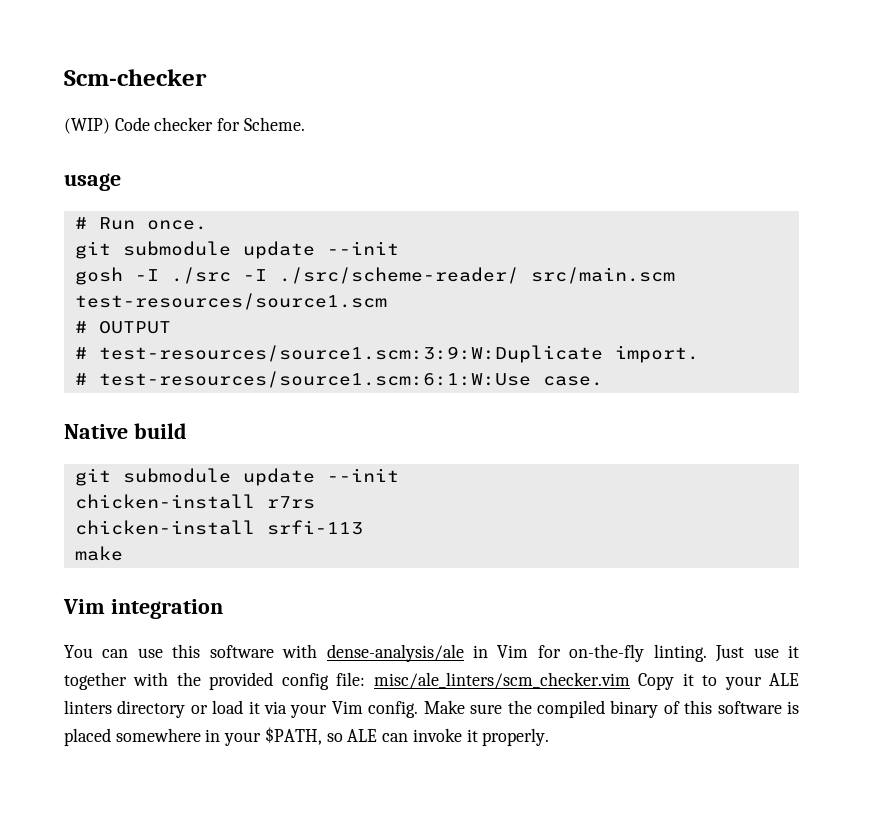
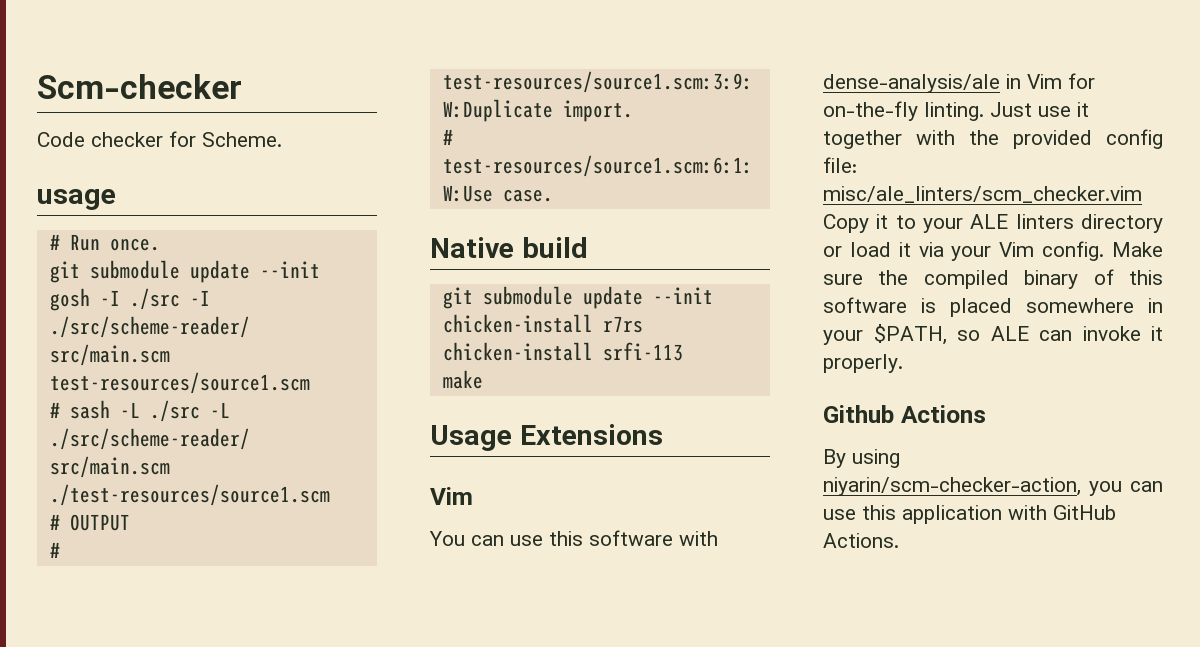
[64,118,110,134] (WIP) -> (242, 86) none
(387, 301) none -> [49,400,230,422] [49,428,250,450] [49,456,170,478] [49,484,330,506] // # sash -L ./src -L ./src/scheme-reader/ src/main.scm ./test-resources/source1.scm
[63,599,223,619] // Vim integration -> [430,424,663,451] [430,487,473,505] // Usage Extensions // Vim
(550, 737) none -> [823,405,986,423] [823,449,900,468] [823,477,1163,496] [823,505,1116,524] [823,533,899,548] // Github Actions // By using niyarin/scm-checker-action, you can use this application with GitHub Actions.

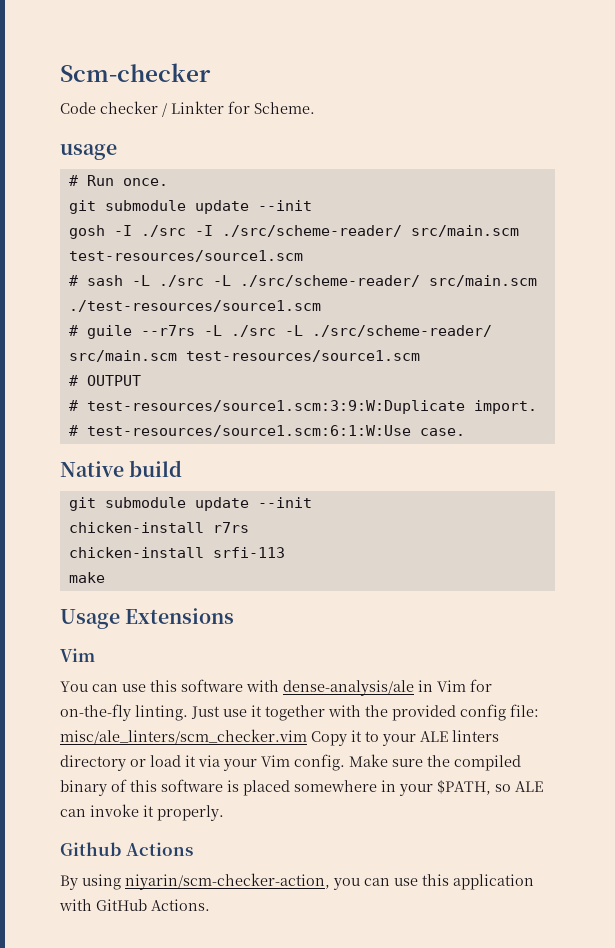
(163, 139) none -> [162,101,224,117] / Linkter
(330, 495) none -> [68,325,492,339] [68,350,420,362] // # guile --r7rs -L ./src -L ./src/scheme-reader/ src/main.scm test-resources/source1.scm

